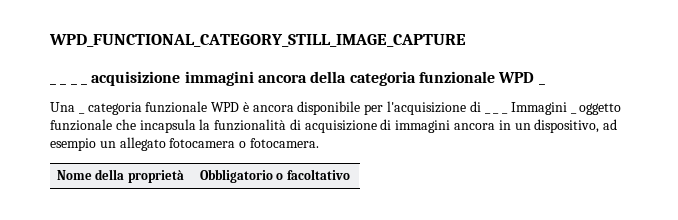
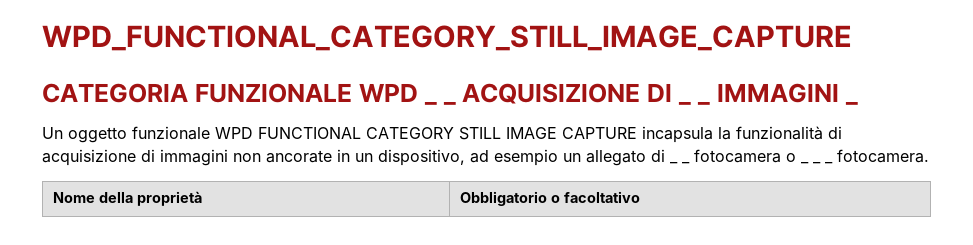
[50,71,535,86] [538,83,545,85] [50,102,75,112] [78,101,481,115] [484,102,622,115] [50,119,136,131] _ _ _ _ acquisizione immagini ancora della categoria funzionale WPD _ // Una _ categoria funzionale WPD è ancora disponibile per l'acquisizione di _ _ _ Immagini _ oggetto funzionale che -> [42,83,418,103] [423,83,673,105] [678,83,858,105] [42,126,637,143] CATEGORIA FUNZIONALE WPD _ _ ACQUISIZIONE DI _ _ IMMAGINI _ // Un oggetto funzionale WPD FUNCTIONAL CATEGORY STILL IMAGE CAPTURE
[454,123,496,130] ancora -> [233,150,332,163] non ancorate
[169,138,247,148] fotocamera o -> [651,149,665,162] [670,149,796,164] [801,162,833,164] di _ _ fotocamera o _ _ _

